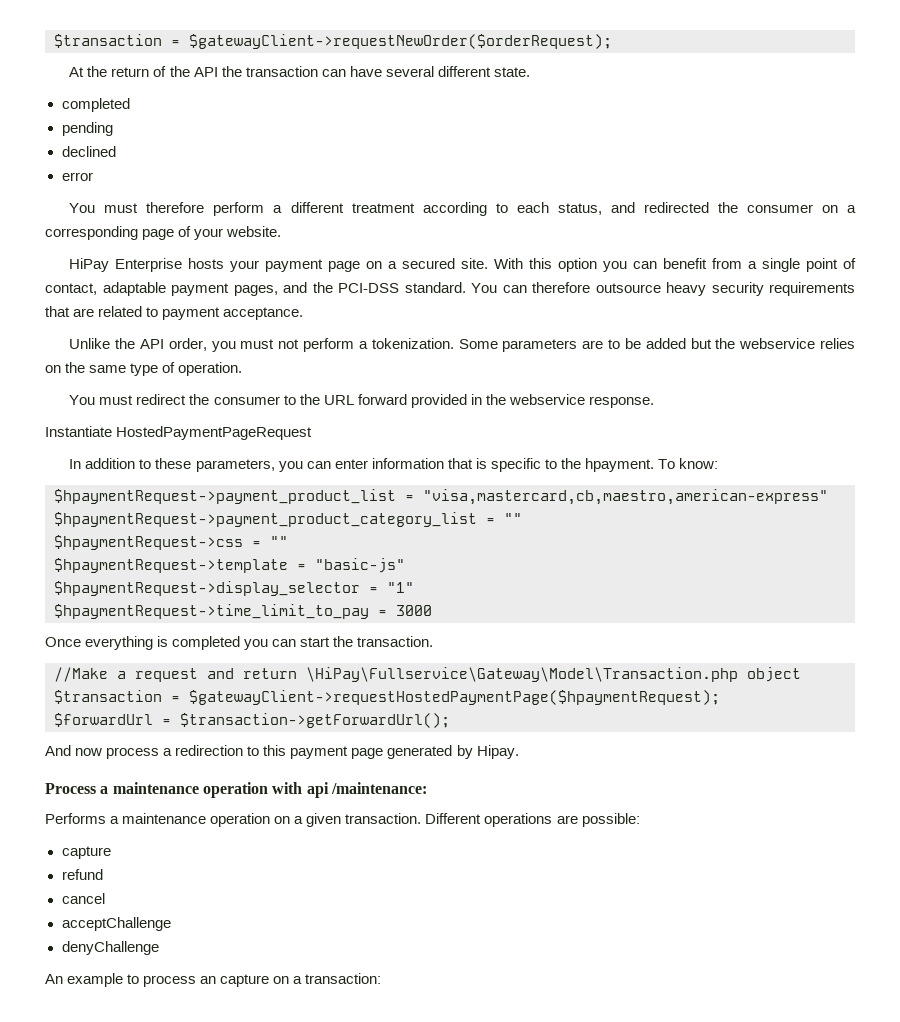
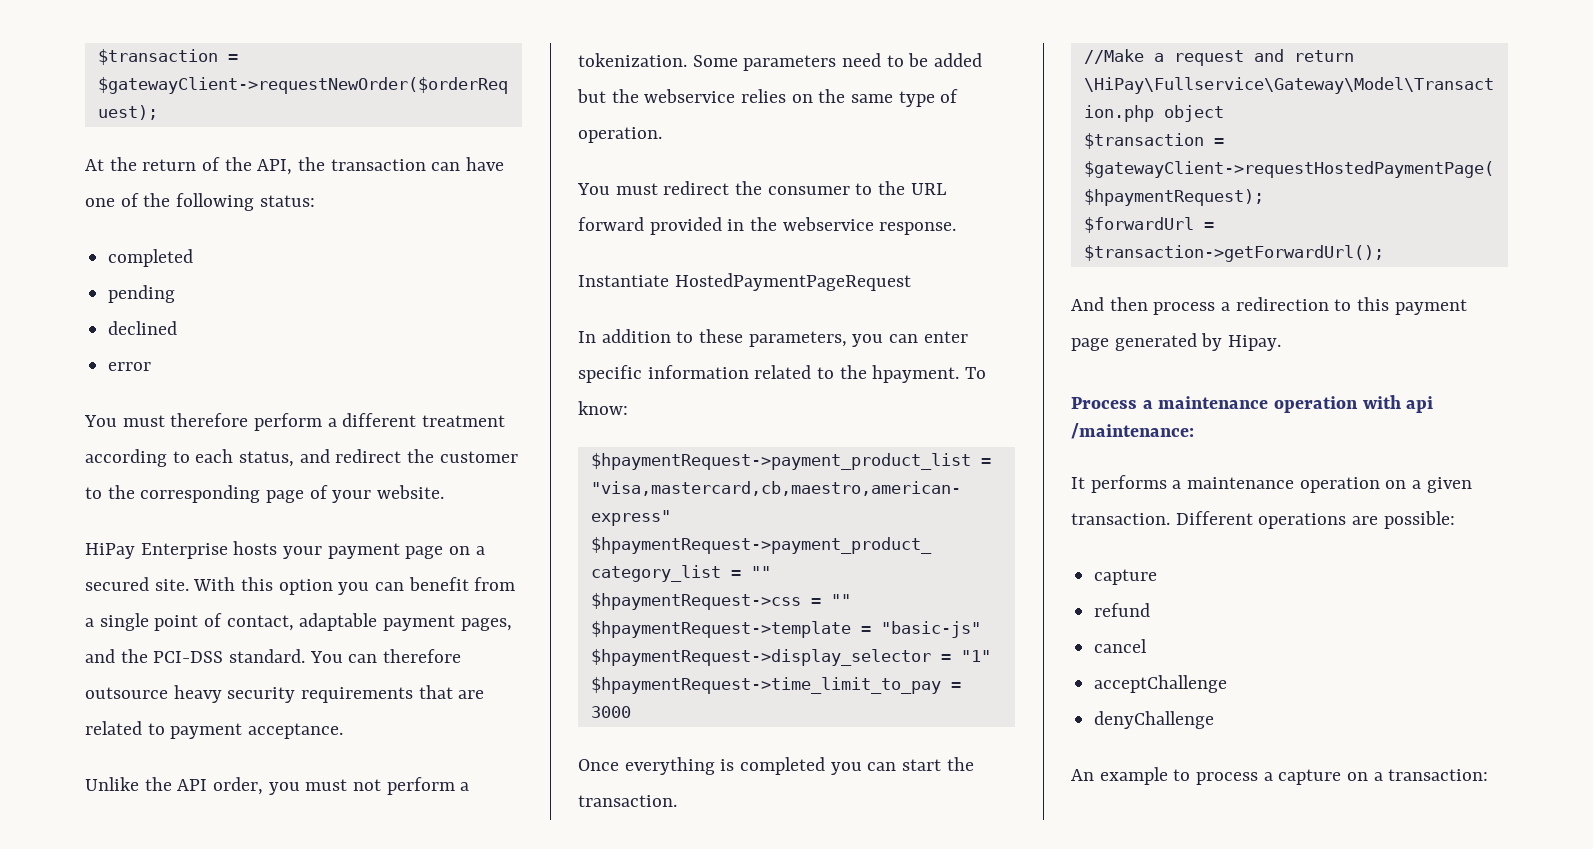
[193,67,218,77] API -> [257,159,293,175] API,
[385,66,530,77] several different state. -> [85,193,315,211] one of the following status:
[643,202,856,213] redirected the consumer on a -> [335,449,518,463] [85,485,135,499] redirect the customer to the
[582,340,604,349] are -> [842,53,882,67] need
[371,458,541,472] information that is specific -> [578,365,812,383] specific information related
[75,748,103,756] now -> [1109,297,1148,311] then
[45,813,106,824] Performs -> [1071,475,1167,493] It performs
[200,976,217,984] an -> [1263,772,1273,781] a

